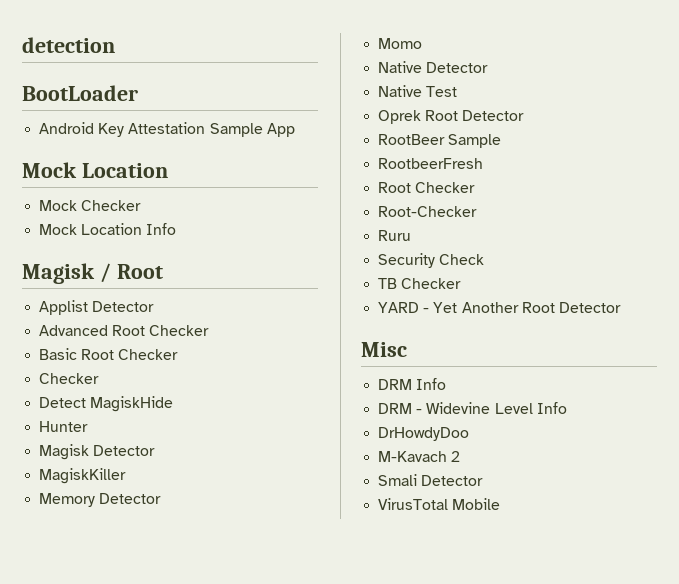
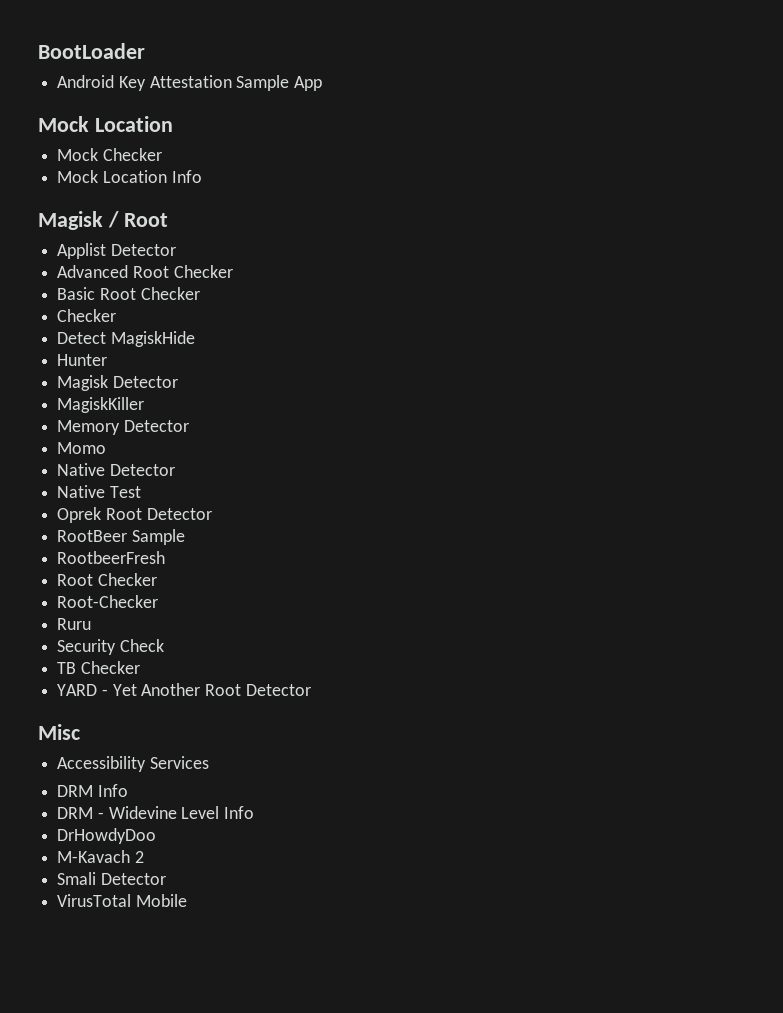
[22,37,115,53] detection // -> (38, 51) none
(407, 349) none -> [57,756,209,772] // Accessibility Services

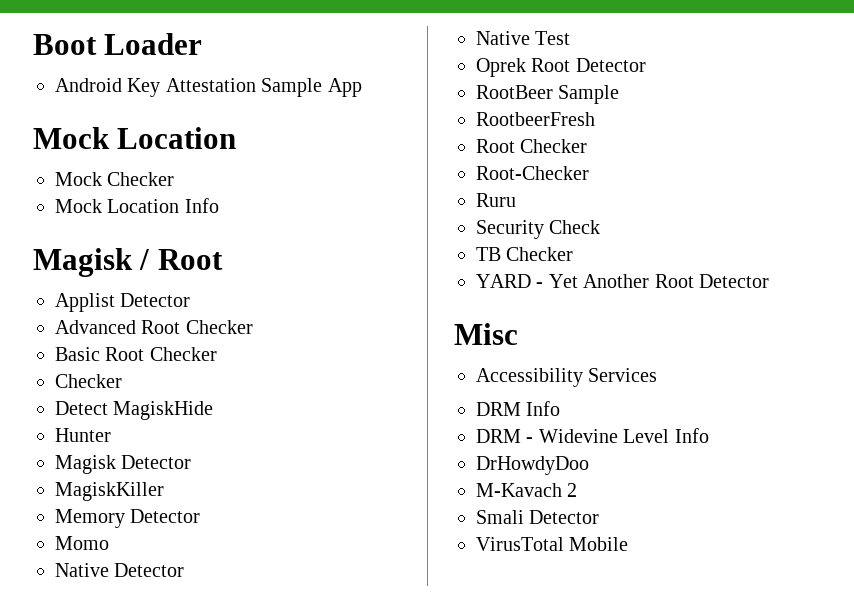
[38,43,145,59] BootLoader -> [33,33,203,55] Boot Loader

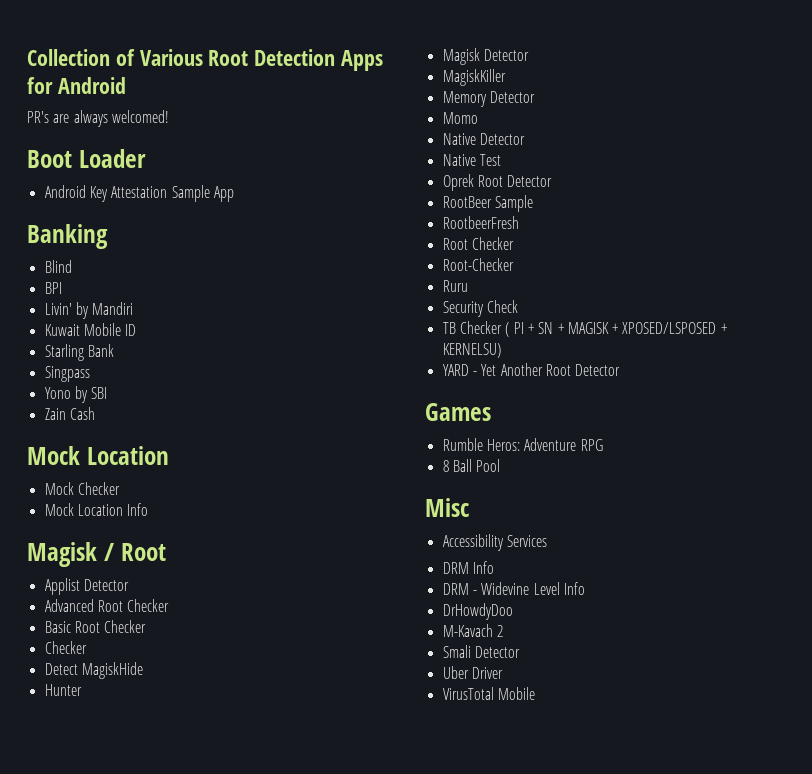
(33, 44) none -> [27,49,384,71] [27,77,126,94] [27,110,169,127] Collection of Various Root Detection Apps for Android // PR's are always welcomed! //
(362, 87) none -> [27,224,108,249] [44,260,72,273] [44,282,62,294] [44,302,134,319] [44,323,137,336] [44,344,114,361] [44,366,90,382] [44,386,108,403] [44,407,95,420] // Banking // Blind // BPI // Livin' by Mandiri // Kuwait Mobile ID // Starling Bank // Singpass // Yono by SBI // Zain Cash
(574, 254) none -> [505,322,727,337] [442,343,501,358] ( PI + SN + MAGISK + XPOSED/LSPOSED + KERNELSU)
(769, 281) none -> [425,403,491,421] [442,438,603,451] [442,459,501,472] // Games // Rumble Heros: Adventure RPG // 8 Ball Pool
(600, 517) none -> [442,666,503,679] // Uber Driver

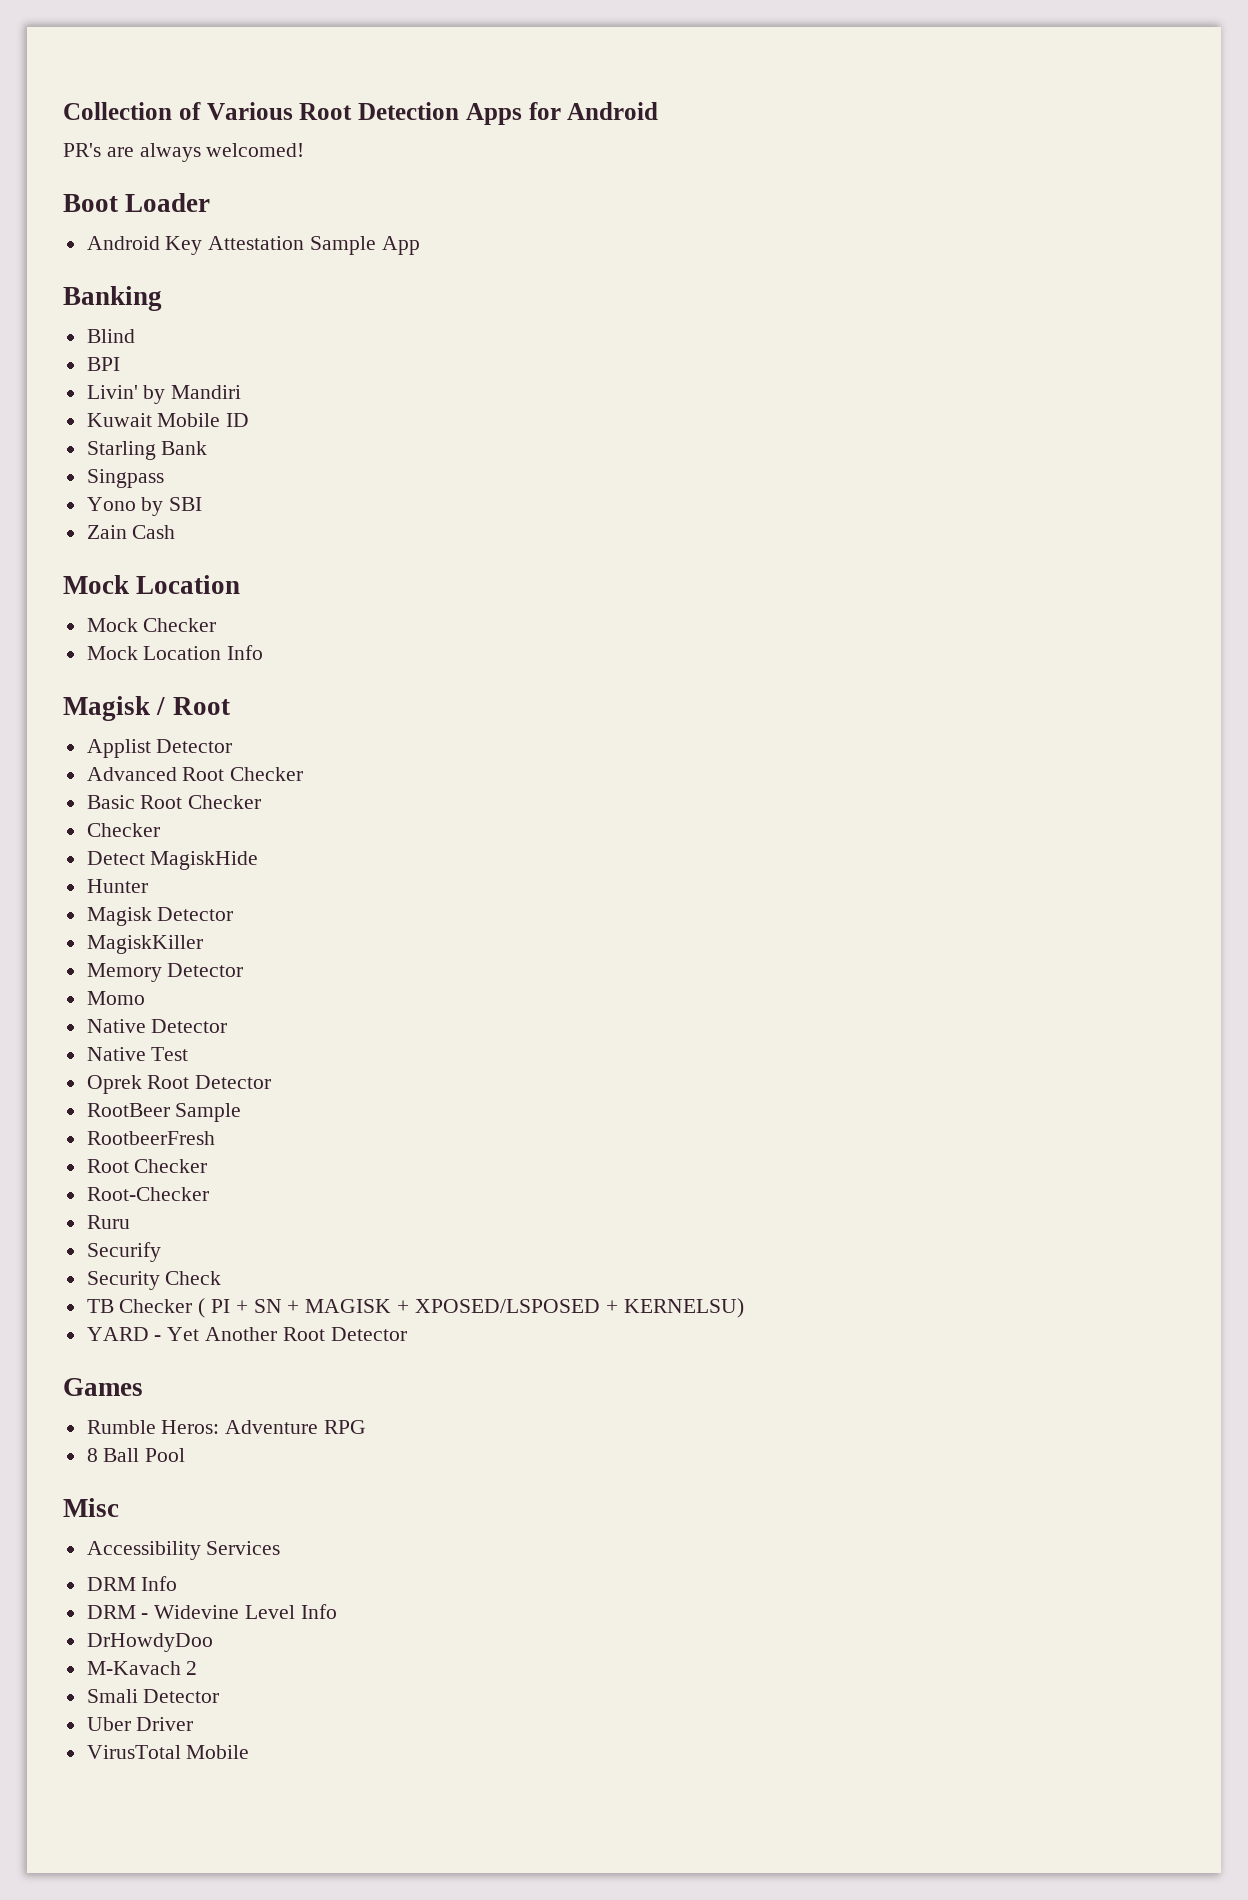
(468, 286) none -> [86,1242,161,1262] // Securify

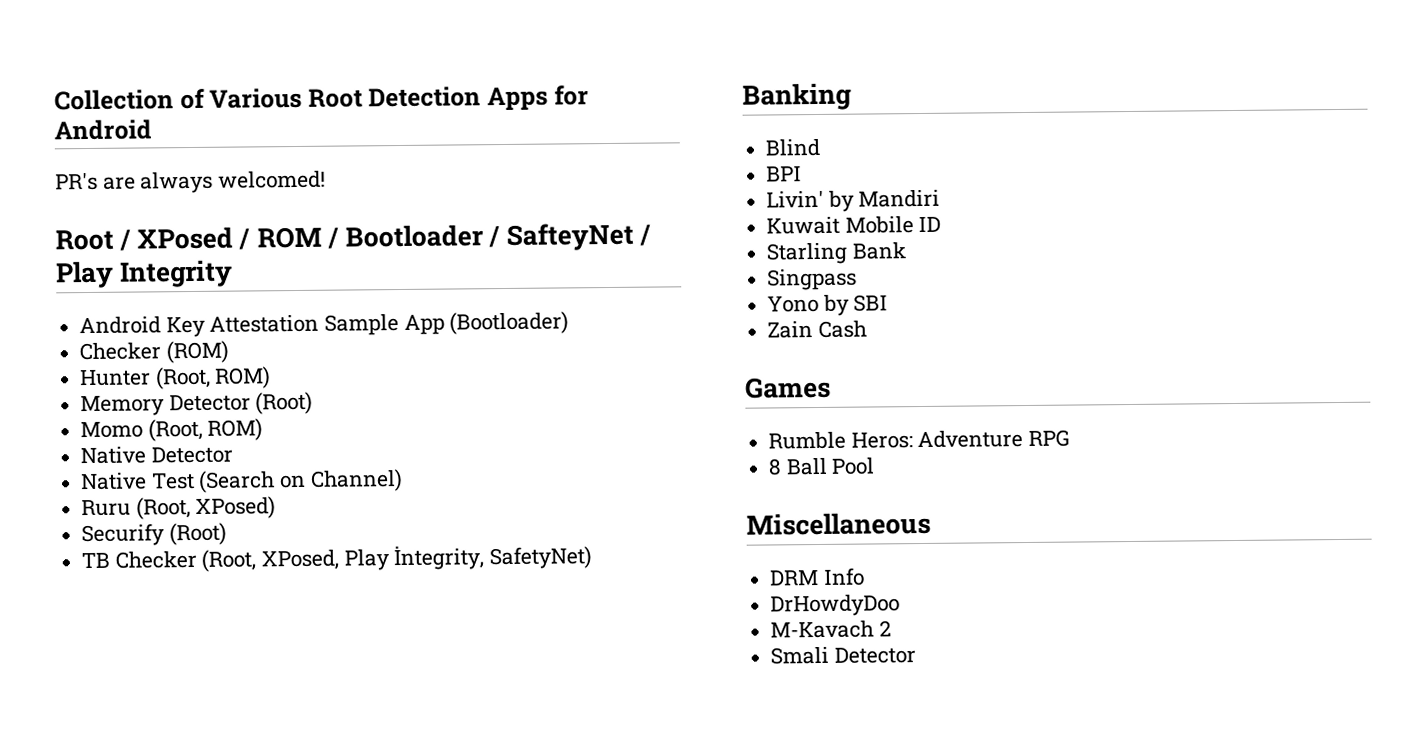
[63,193,211,212] Boot Loader -> [55,222,652,251] [55,259,234,289] Root / XPosed / ROM / Bootloader / SafteyNet / Play Integrity
(420, 245) none -> [449,311,570,335] [79,340,229,364] [79,366,272,390] [80,391,314,417] [80,418,264,442] [80,446,233,465] [80,468,403,493] [81,496,277,520] [81,522,227,547] [81,545,593,572] (Bootloader) // Checker (ROM) // Hunter (Root, ROM) // Memory Detector (Root) // Momo (Root, ROM) // Native Detector // Native Test (Search on Channel) // Ruru (Root, XPosed) // Securify (Root) // TB Checker (Root, XPosed, Play İntegrity, SafetyNet)
[63,575,241,594] [86,618,217,632] [86,645,264,660] [63,696,230,721] [86,739,233,758] [86,767,304,781] [86,795,262,809] [86,823,160,837] [86,851,259,870] [86,879,148,893] [86,907,234,926] [86,935,203,954] [86,963,244,982] [86,991,145,1005] [86,1019,228,1033] [86,1047,189,1061] [86,1075,272,1094] [86,1103,242,1122] [86,1131,215,1145] [86,1159,208,1173] [86,1187,209,1201] [86,1215,130,1229] [86,1242,161,1262] [86,1271,222,1290] [86,1298,744,1318] [86,1327,407,1341] // Mock Location // Mock Checker // Mock Location Info // Magisk / Root // Applist Detector // Advanced Root Checker // Basic Root Checker // Checker // Detect MagiskHide // Hunter // Magisk Detector // MagiskKiller // Memory Detector // Momo // Native Detector // Native Test // Oprek Root Detector // RootBeer Sample // RootbeerFresh // Root Checker // Root-Checker // Ruru // Securify // Security Check // TB Checker ( PI + SN + MAGISK + XPOSED/LSPOSED + KERNELSU) // YARD - Yet Another Root Detector -> (867, 329) none
[63,1498,119,1517] [86,1541,281,1560] Misc // Accessibility Services -> [746,511,931,536] Miscellaneous
[86,1604,337,1619] // DRM - Widevine Level Info -> (865, 576) none
[86,1717,194,1731] [86,1745,250,1759] // Uber Driver // VirusTotal Mobile -> (916, 655) none

